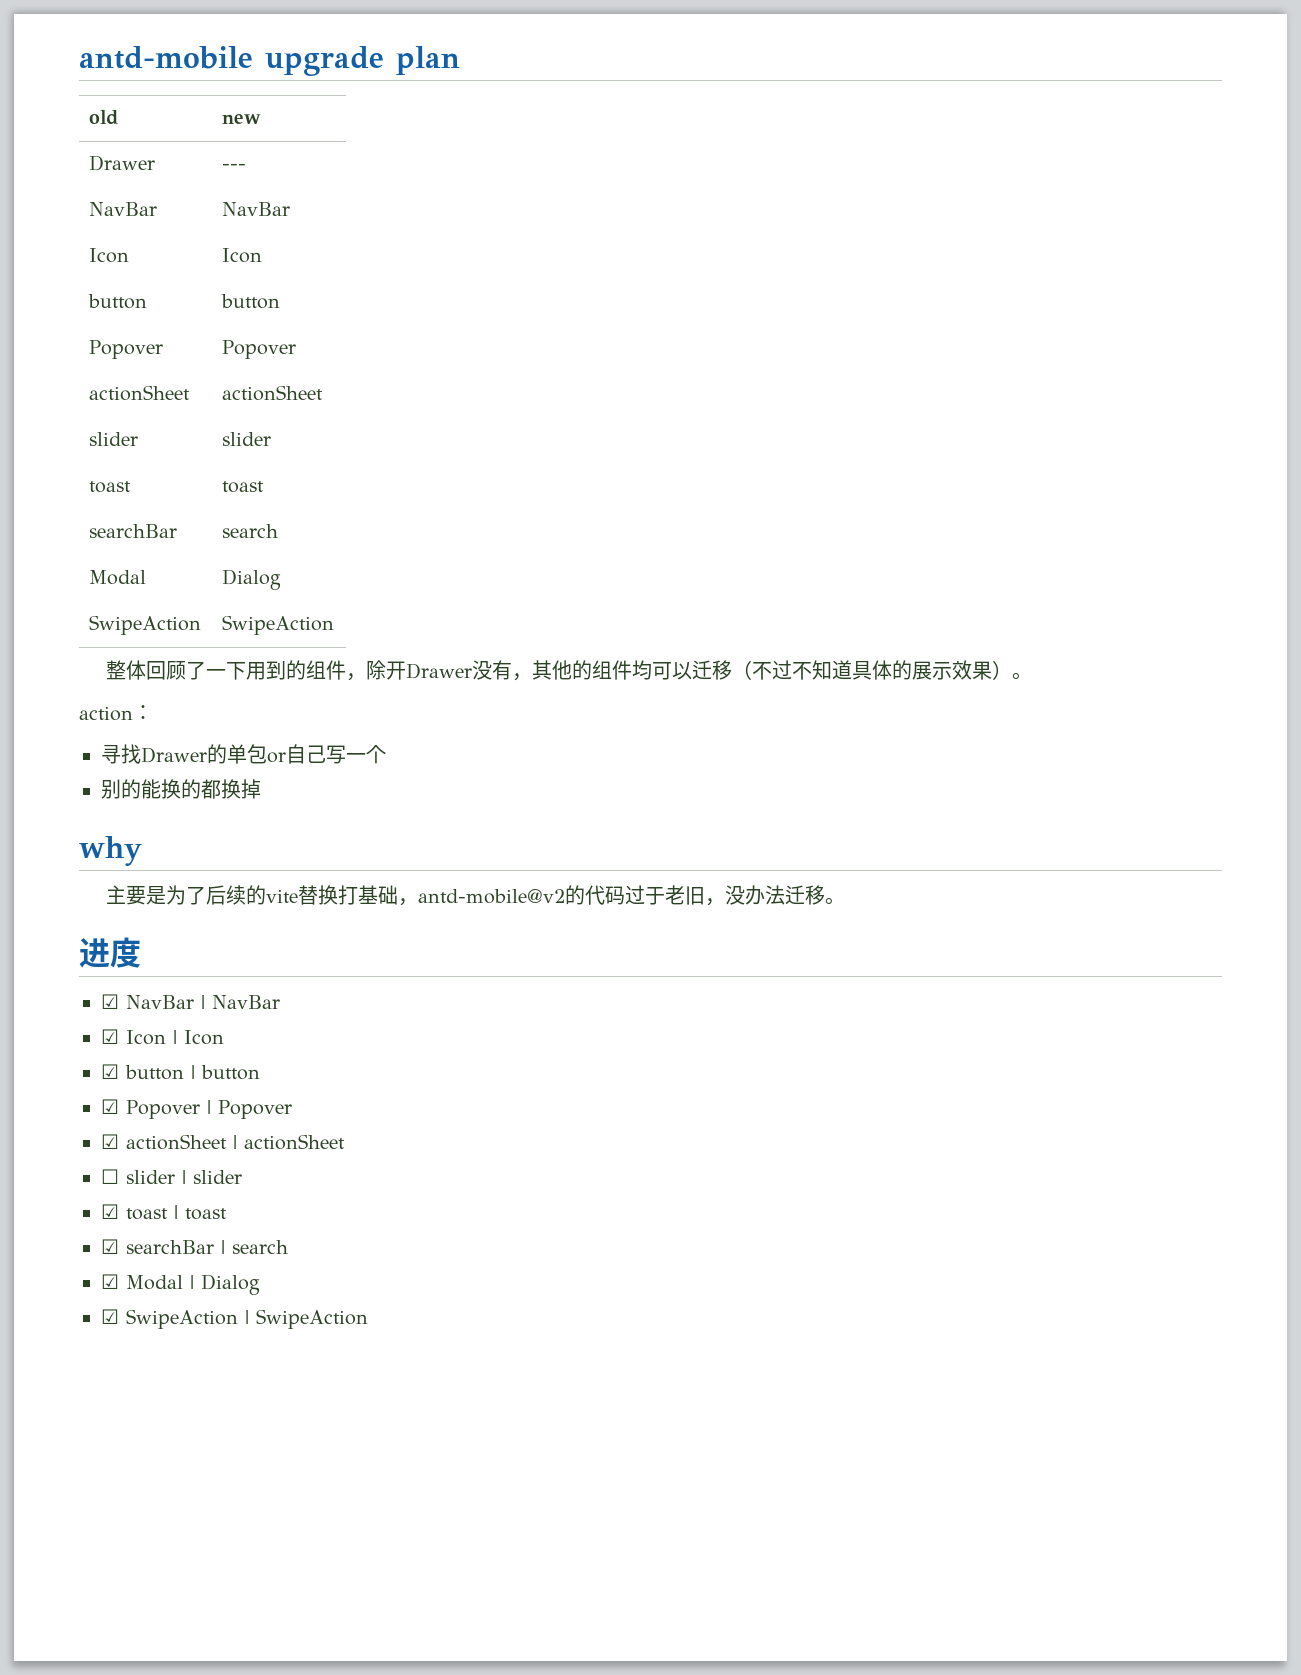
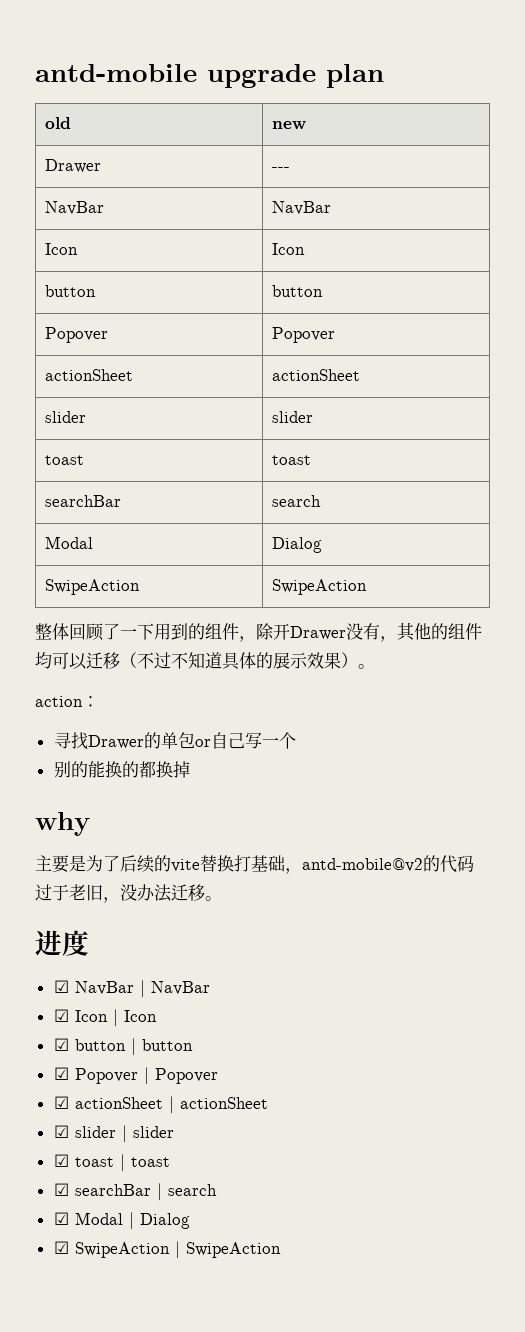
[101,1169,119,1184] ☐ -> [53,1125,69,1138] ☑

